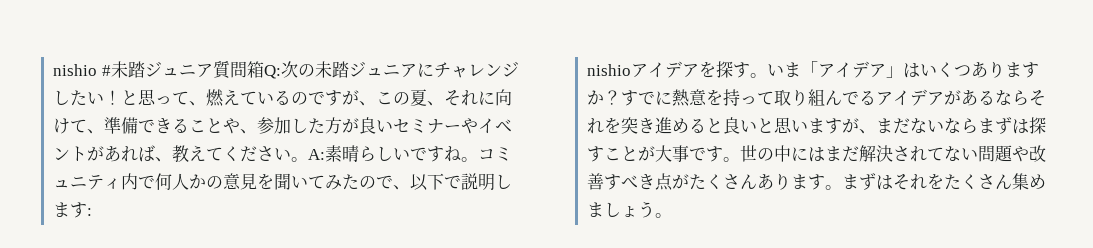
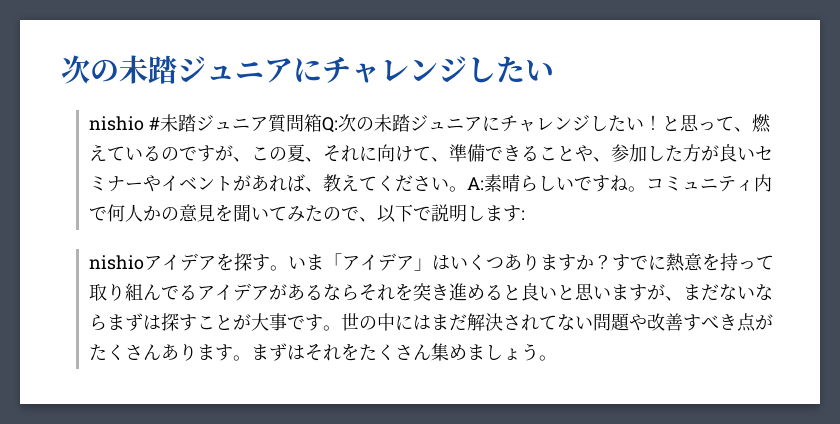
(53, 70) none -> [61,55,554,84] 次の未踏ジュニアにチャレンジしたい //

